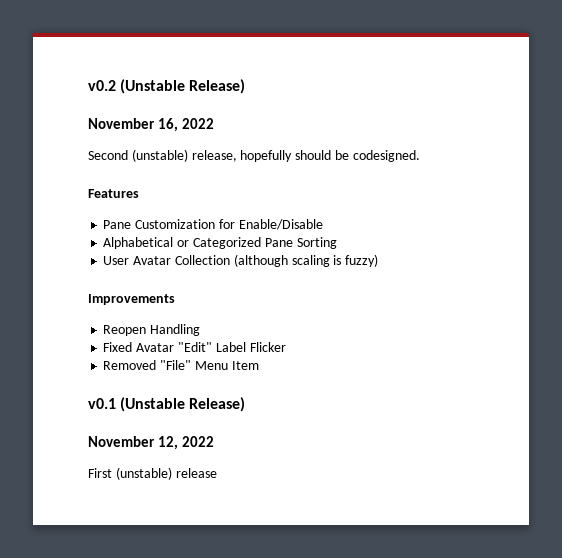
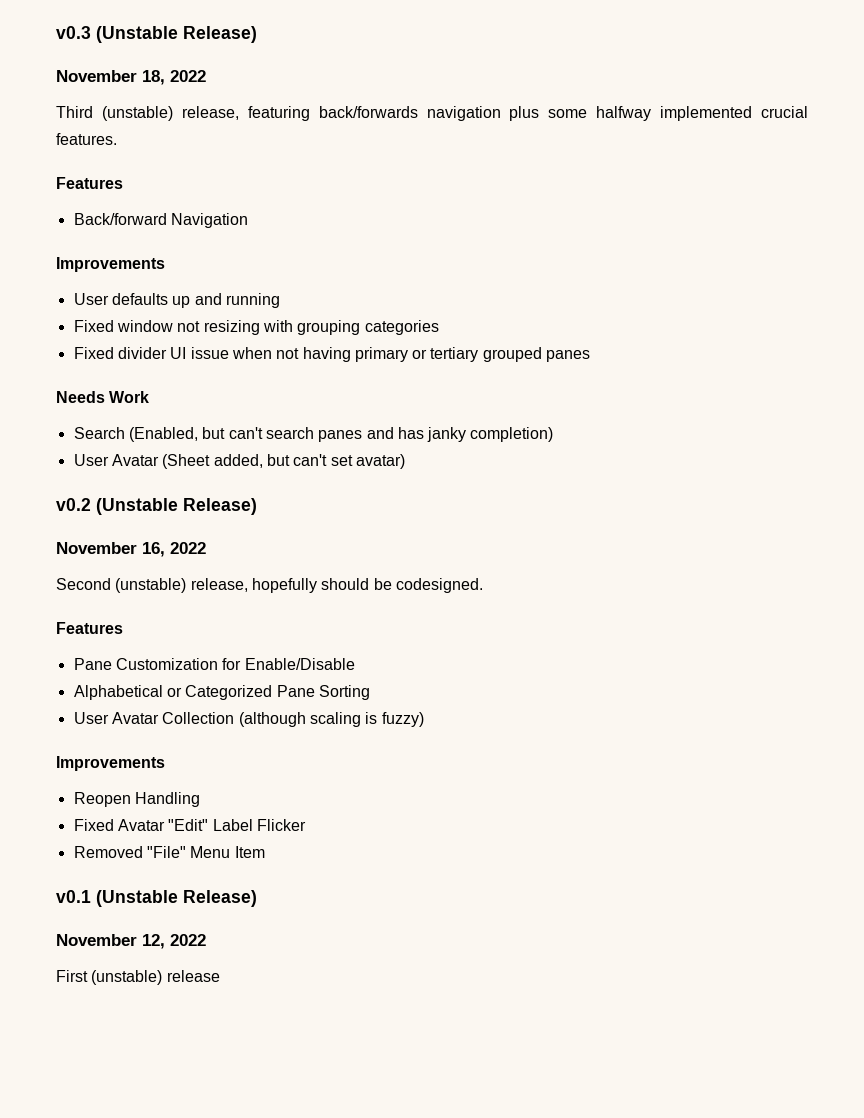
(88, 85) none -> [56,26,257,43] [56,70,206,85] [56,106,809,121] [56,133,117,145] [56,177,123,189] [73,213,248,228] [56,257,165,272] [73,293,280,308] [73,320,439,335] [73,347,591,362] [56,391,150,403] [73,427,554,442] [73,454,405,469] v0.3 (Unstable Release) // November 18, 2022 // Third (unstable) release, featuring back/forwards navigation plus some halfway implemented crucial features. // Features // Back/forward Navigation // Improvements // User defaults up and running // Fixed window not resizing with grouping categories // Fixed divider UI issue when not having primary or tertiary grouped panes // Needs Work // Search (Enabled, but can't search panes and has janky completion) // User Avatar (Sheet added, but can't set avatar) //

